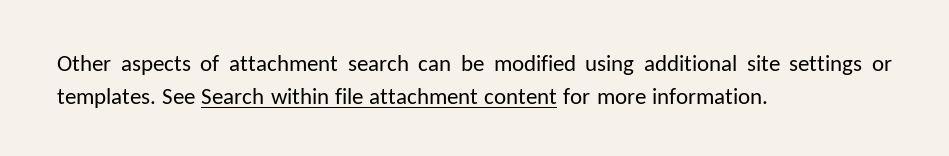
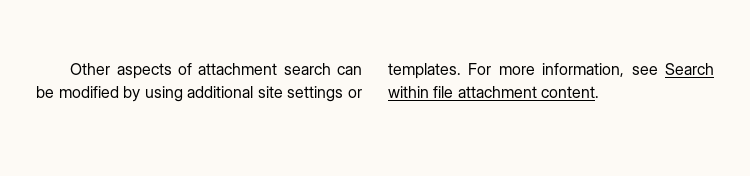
(576, 63) none -> [123,86,141,102] by
[162,88,768,104] See Search within file attachment content for more information. -> [468,63,714,77] [388,86,599,98] For more information, see Search within file attachment content.

